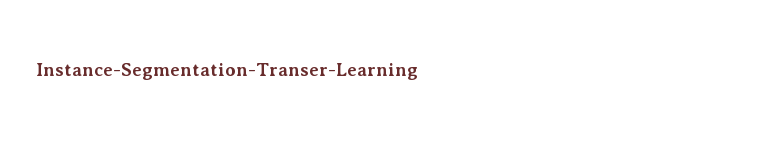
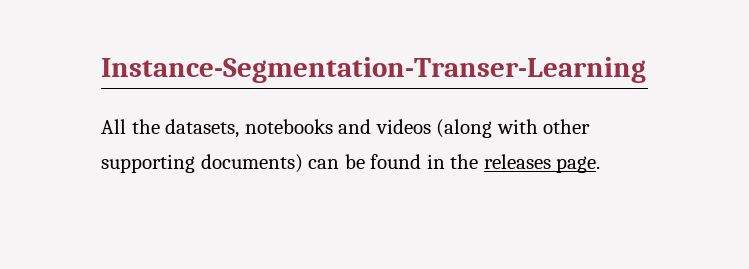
(418, 71) none -> [101,119,591,138] [101,154,601,173] // All the datasets, notebooks and videos (along with other supporting documents) can be found in the releases page.

